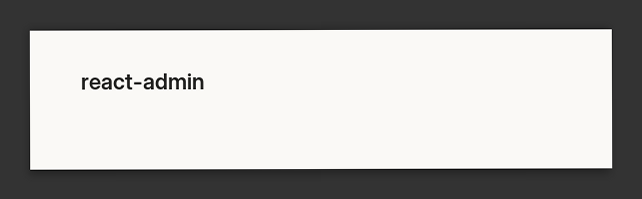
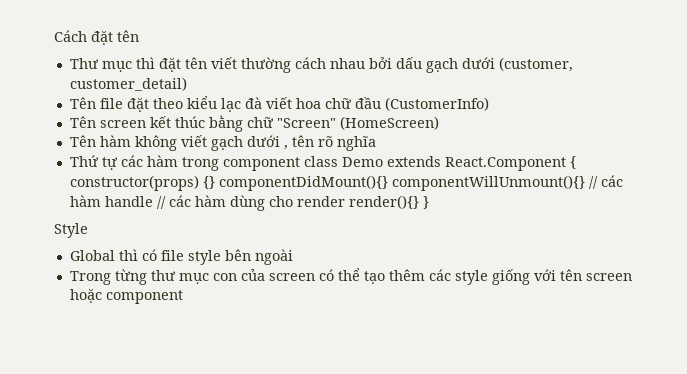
[80,73,205,90] react-admin -> [54,30,139,45] [69,57,573,73] [69,77,187,91] [69,96,489,112] [69,115,439,132] [69,135,376,151] [69,155,576,171] [69,175,623,191] [69,195,429,211] [54,223,88,238] [69,249,293,265] [69,268,632,285] [69,288,183,304] Cách đặt tên // Thư mục thì đặt tên viết thường cách nhau bởi dấu gạch dưới (customer, customer_detail) // Tên file đặt theo kiểu lạc đà viết hoa chữ đầu (CustomerInfo) // Tên screen kết thúc bằng chữ "Screen" (HomeScreen) // Tên hàm không viết gạch dưới , tên rõ nghĩa // Thứ tự các hàm trong component class Demo extends React.Component { constructor(props) {} componentDidMount(){} componentWillUnmount(){} // các hàm handle // các hàm dùng cho render render(){} } // Style // Global thì có file style bên ngoài // Trong từng thư mục con của screen có thể tạo thêm các style giống với tên screen hoặc component

